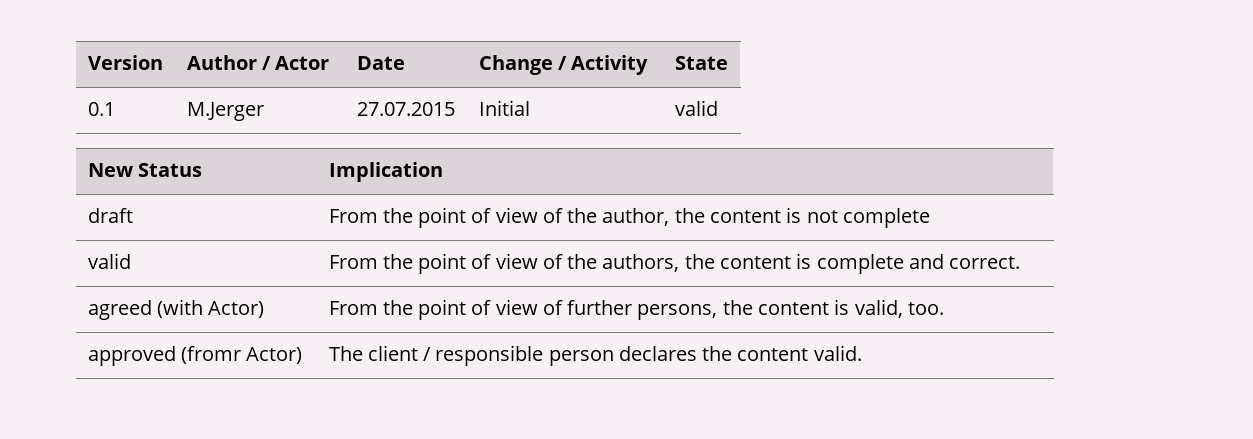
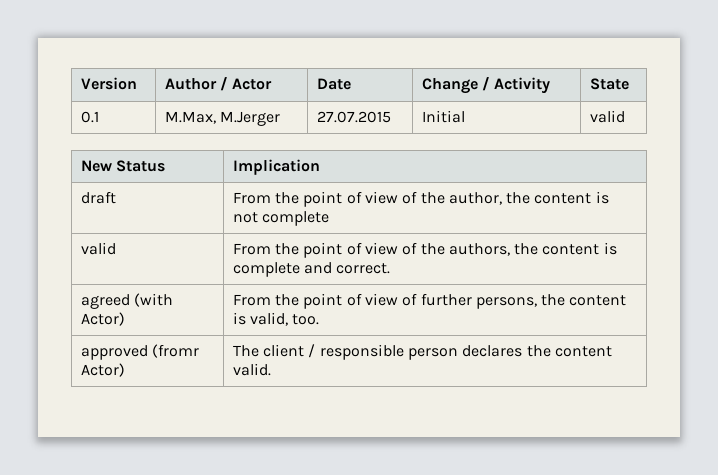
(115, 109) none -> [164,111,216,124] M.Max,

